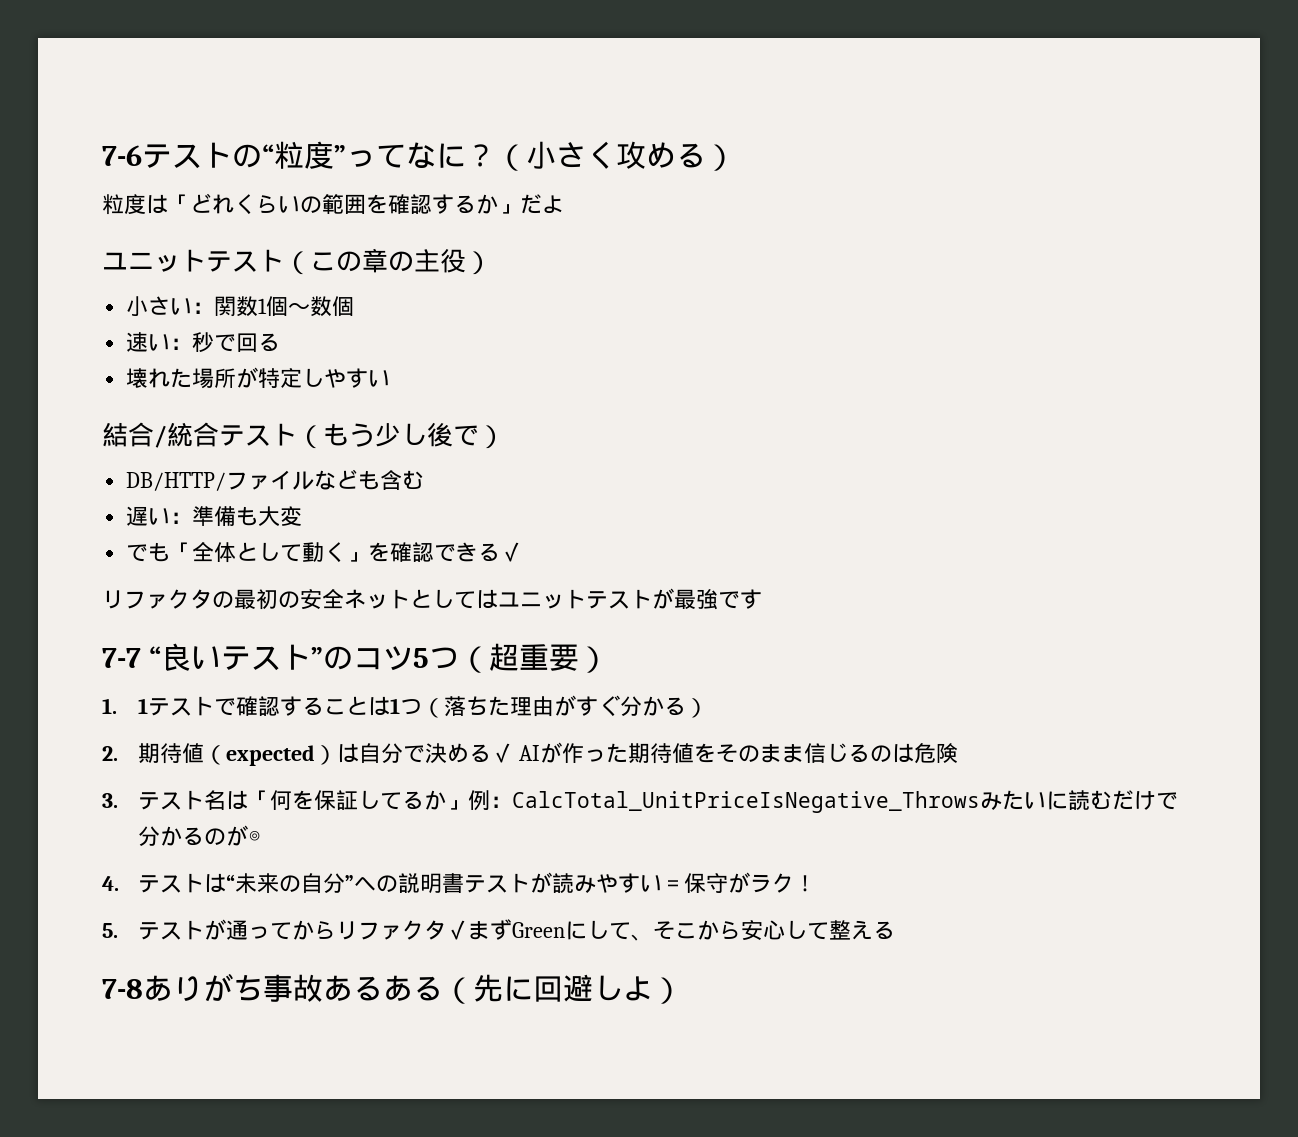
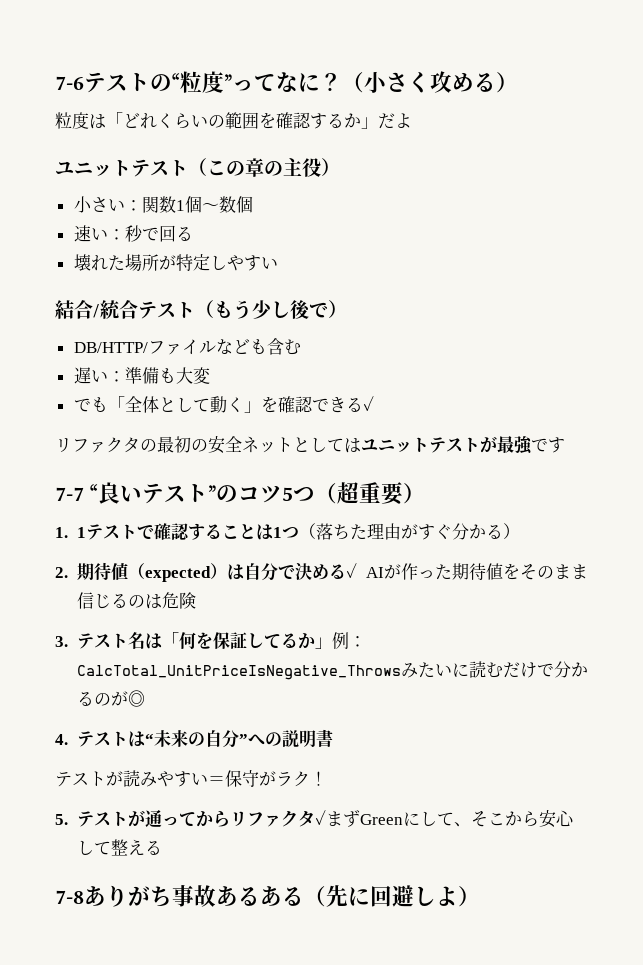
(464, 883) none -> (333, 738) //

